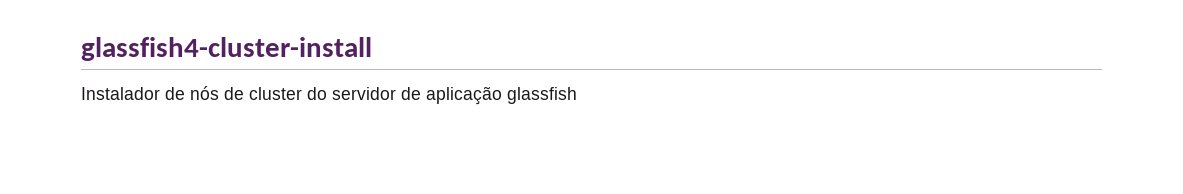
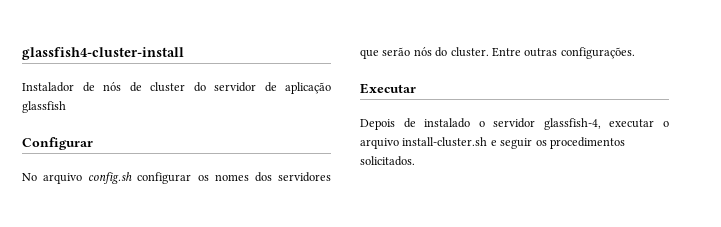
(577, 95) none -> [22,137,93,150] [22,172,331,184] [360,47,635,59] [360,83,416,94] [360,118,669,130] [360,137,625,149] [360,156,415,166] // Configurar // No arquivo config.sh configurar os nomes dos servidores que serão nós do cluster. Entre outras configurações. // Executar // Depois de instalado o servidor glassfish-4, executar o arquivo install-cluster.sh e seguir os procedimentos solicitados.

